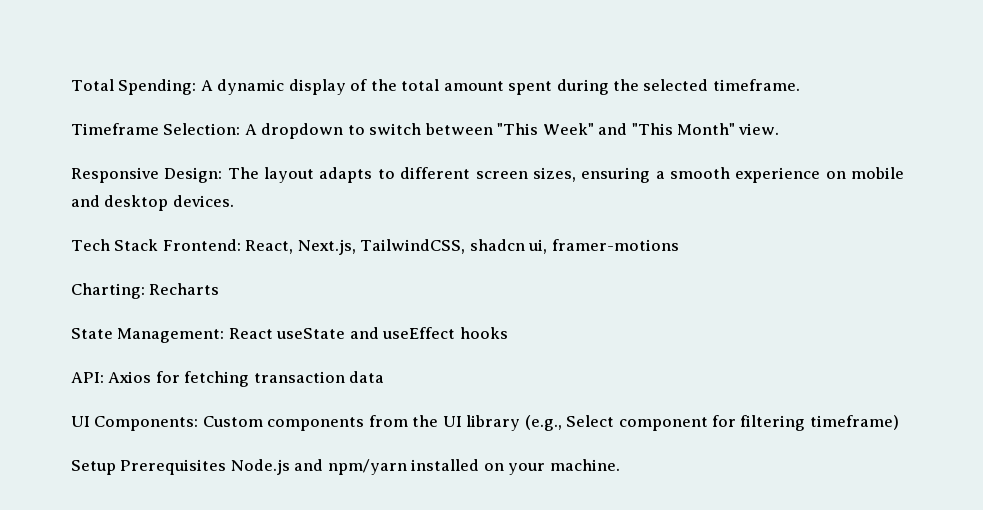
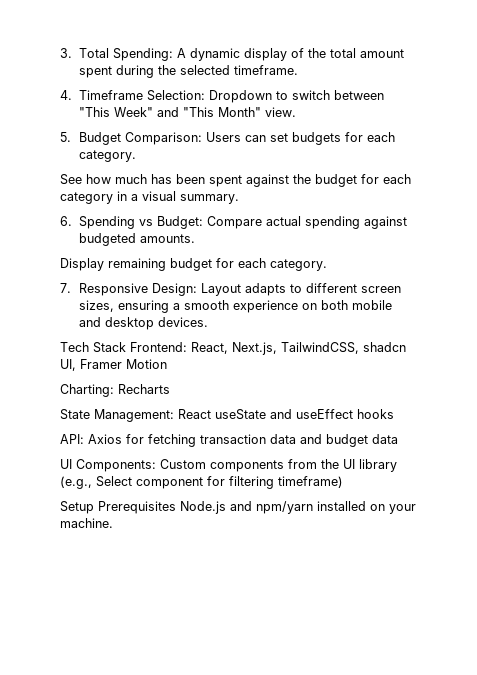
(71, 85) none -> [60,48,72,58] 3.
(800, 85) none -> [60,90,72,100] 4.
[244,123,344,139] A dropdown -> [209,90,273,103] Dropdown
[71,167,315,183] Responsive Design: The layout -> [60,132,396,145] [79,150,137,162] [60,174,411,187] [60,191,239,204] [60,216,408,229] [79,233,196,246] [60,258,327,271] [60,283,242,296] 5. Budget Comparison: Users can set budgets for each category. // See how much has been spent against the budget for each category in a visual summary. // 6. Spending vs Budget: Compare actual spending against budgeted amounts. // Display remaining budget for each category. // 7. Responsive Design: Layout
(846, 175) none -> [321,300,349,310] both
[528,239,679,254] ui, framer-motions -> [60,359,167,371] UI, Framer Motion
(385, 377) none -> [300,434,398,447] and budget data

